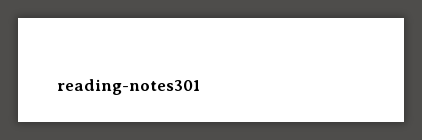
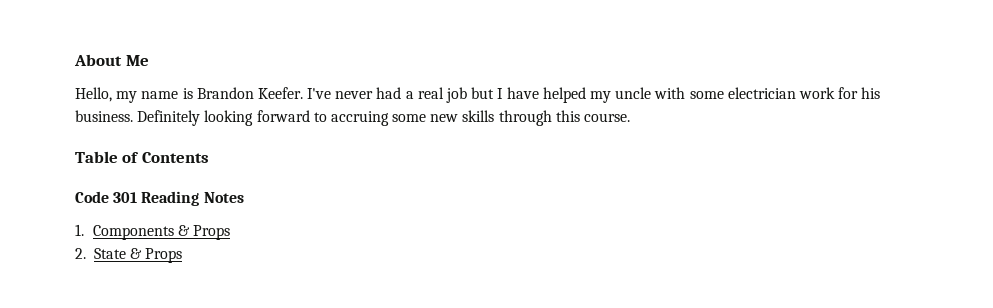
[57,79,200,95] reading-notes301 -> [74,54,149,66] [75,87,881,103] [75,110,631,126] [75,151,209,163] [75,191,244,206] [75,224,231,240] [75,248,183,263] About Me // Hello, my name is Brandon Keefer. I've never had a real job but I have helped my uncle with some electrician work for his business. Definitely looking forward to accruing some new skills through this course. // Table of Contents // Code 301 Reading Notes // 1. Components & Props // 2. State & Props

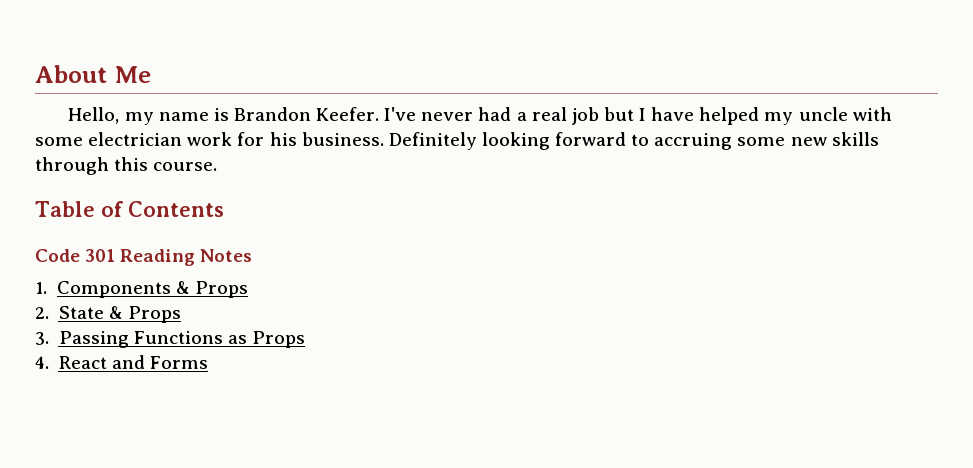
(183, 255) none -> [35,331,305,348] [35,355,208,369] // 3. Passing Functions as Props // 4. React and Forms

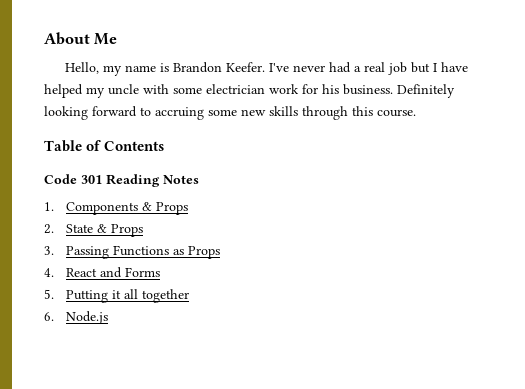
(208, 362) none -> [44,289,189,303] [44,311,108,324] // 5. Putting it all together // 6. Node.js

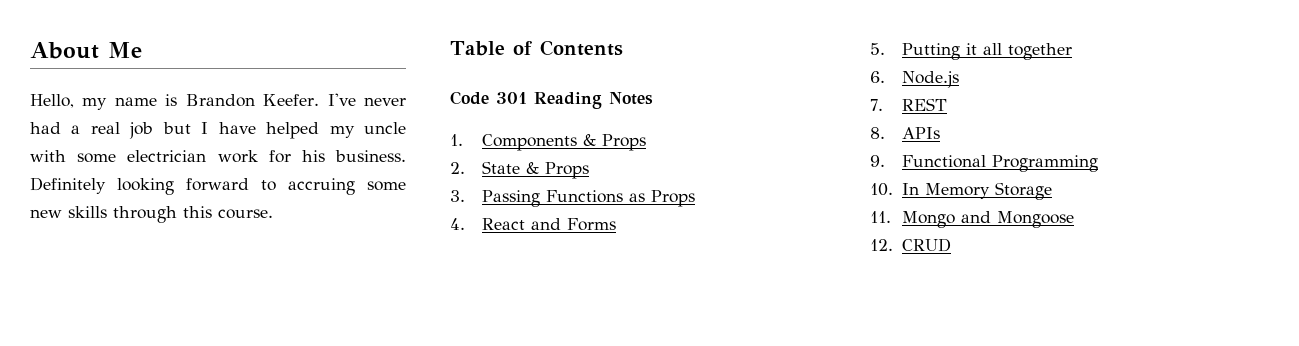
(108, 317) none -> [870,98,948,111] [870,127,941,139] [870,155,1099,172] [870,182,1053,200] [870,211,1075,228] [870,238,952,252] // 7. REST // 8. APIs // 9. Functional Programming // 10. In Memory Storage // 11. Mongo and Mongoose // 12. CRUD

